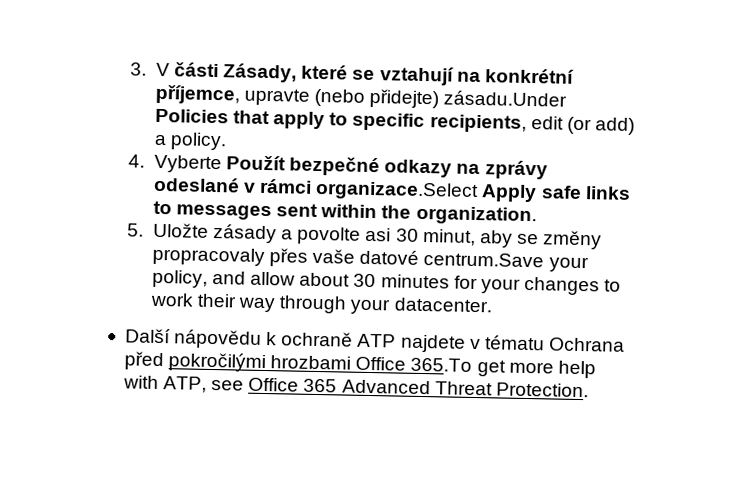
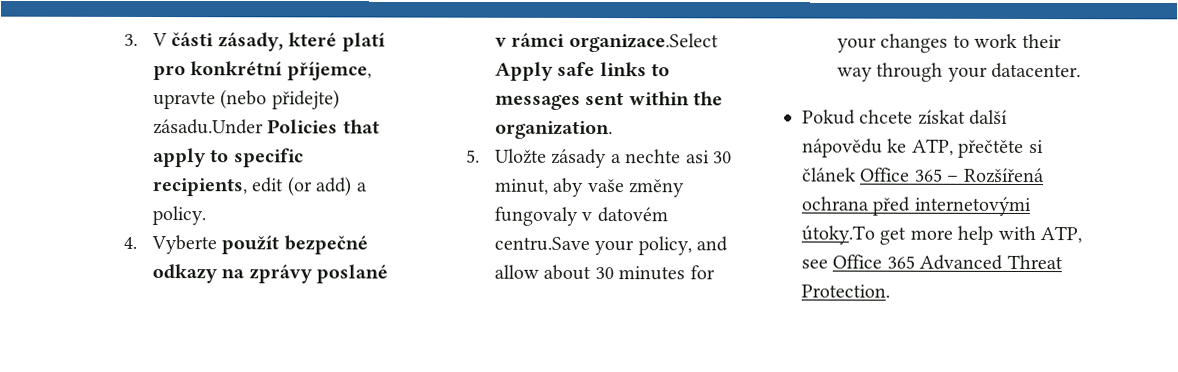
[223,63,481,86] Zásady, které se vztahují na -> [217,32,386,52] [152,65,186,81] zásady, které platí pro
[226,155,287,171] Použít -> [221,235,280,255] použít
[153,176,240,193] odeslané -> [316,264,389,284] poslané
[297,226,362,245] povolte -> [625,149,682,164] nechte
[516,230,603,250] [151,246,545,268] se změny propracovaly přes vaše datové centrum.Save -> [586,178,686,198] [493,206,668,226] [493,236,590,252] vaše změny fungovaly v datovém centru.Save
[124,328,625,353] [123,351,473,373] Další nápovědu k ochraně ATP najdete v tématu Ochrana před pokročilými hrozbami Office 365.To -> [802,109,1009,125] [802,138,1044,158] [802,167,1045,184] [801,196,1031,217] [801,225,875,245] Pokud chcete získat další nápovědu ke ATP, přečtěte si článek Office 365 – Rozšířená ochrana před internetovými útoky.To

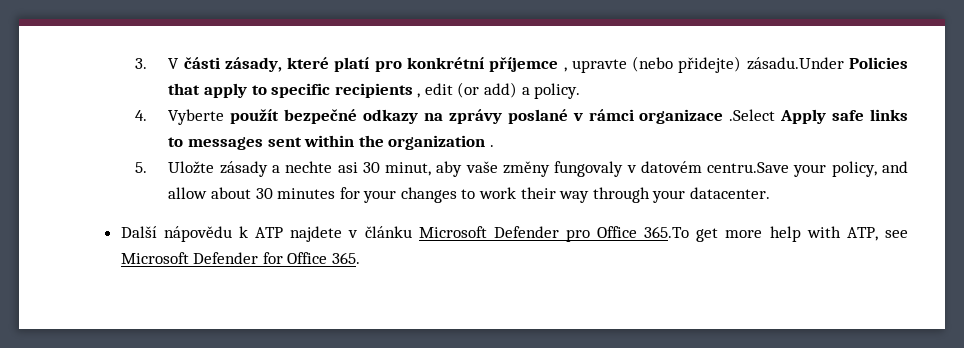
[286,61,372,81] příjemce, -> [489,57,567,72] příjemce ,
[151,178,248,197] recipients, -> [334,83,421,98] recipients ,
[568,32,719,53] organizace.Select -> [639,109,776,124] organizace .Select
[494,120,613,140] organization. -> [388,135,494,150] organization .
[802,109,1009,125] [802,138,1044,158] [802,167,1045,184] [801,196,1031,217] [801,225,875,245] Pokud chcete získat další nápovědu ke ATP, přečtěte si článek Office 365 – Rozšířená ochrana před internetovými útoky.To -> [120,226,690,242] Další nápovědu k ATP najdete v článku Microsoft Defender pro Office 365.To
[832,254,1063,270] [801,284,890,298] Office 365 Advanced Threat Protection. -> [120,252,361,264] Microsoft Defender for Office 365.

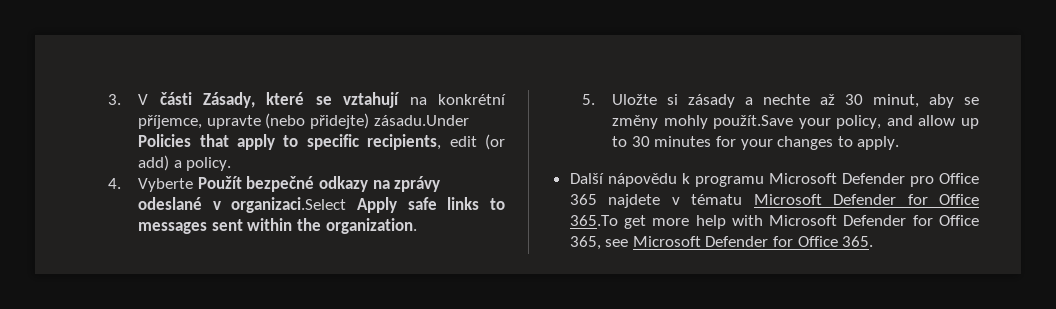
[224,57,567,72] zásady, které platí pro konkrétní příjemce , -> [203,92,506,108] [138,115,203,129] Zásady, které se vztahují na konkrétní příjemce,
[334,83,421,98] recipients , -> [367,134,442,150] recipients,
[230,109,280,124] použít -> [197,176,242,189] Použít
[507,109,776,124] poslané v rámci organizace .Select -> [138,197,347,213] odeslané v organizaci.Select
[388,135,494,150] organization . -> [325,218,417,234] organization.
(215, 167) none -> [667,94,679,105] si
[337,162,358,173] asi -> [820,94,836,105] až
[465,161,790,177] vaše změny fungovaly v datovém centru.Save -> [963,97,979,105] [612,115,794,129] se změny mohly použít.Save
[210,187,251,199] about -> [961,118,979,129] [612,136,628,147] up to
[479,187,771,203] [120,226,590,242] work their way through your datacenter. // Další nápovědu k ATP najdete v článku Microsoft Defender pro -> [857,136,900,150] [569,173,979,187] [569,194,928,208] apply. // Další nápovědu k programu Microsoft Defender pro Office 365 najdete v tématu Microsoft Defender for
[846,227,878,241] ATP, -> [769,215,979,226] [569,236,601,250] Microsoft Defender for Office 365,

